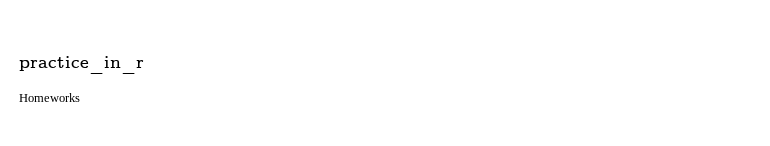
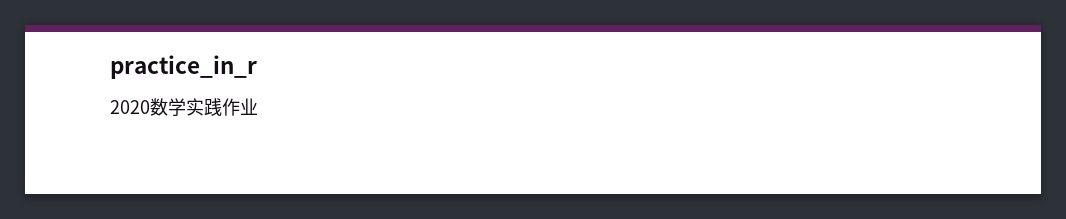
[19,93,80,102] Homeworks -> [110,98,258,116] 2020数学实践作业

